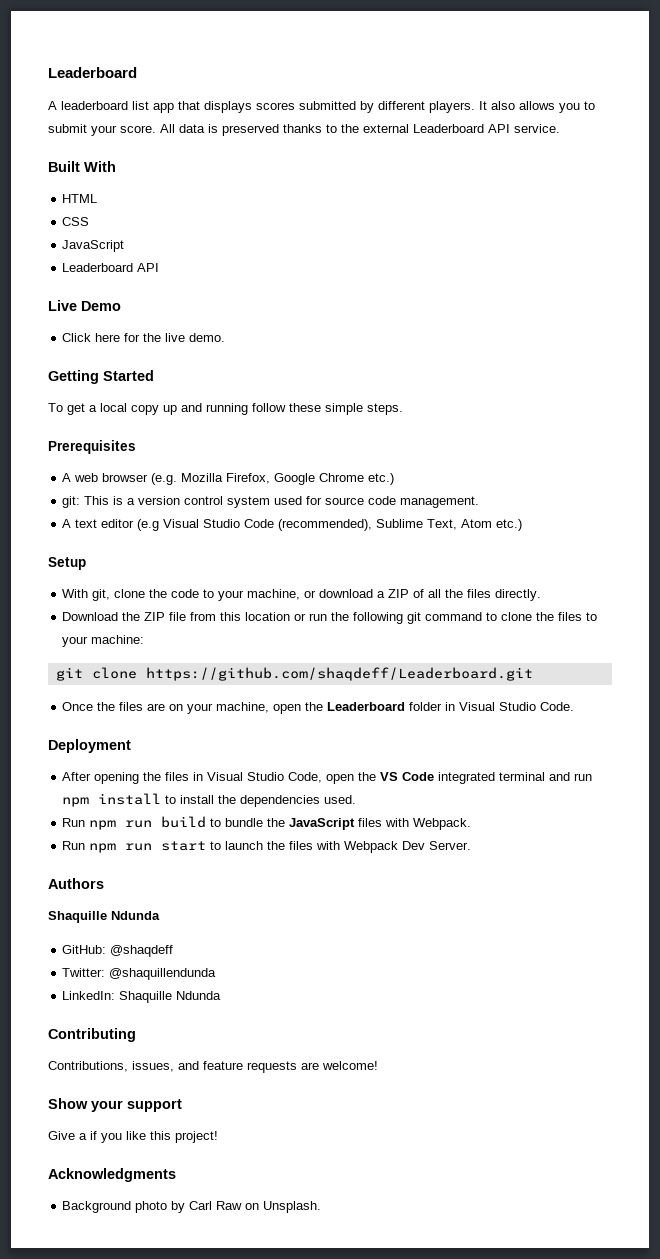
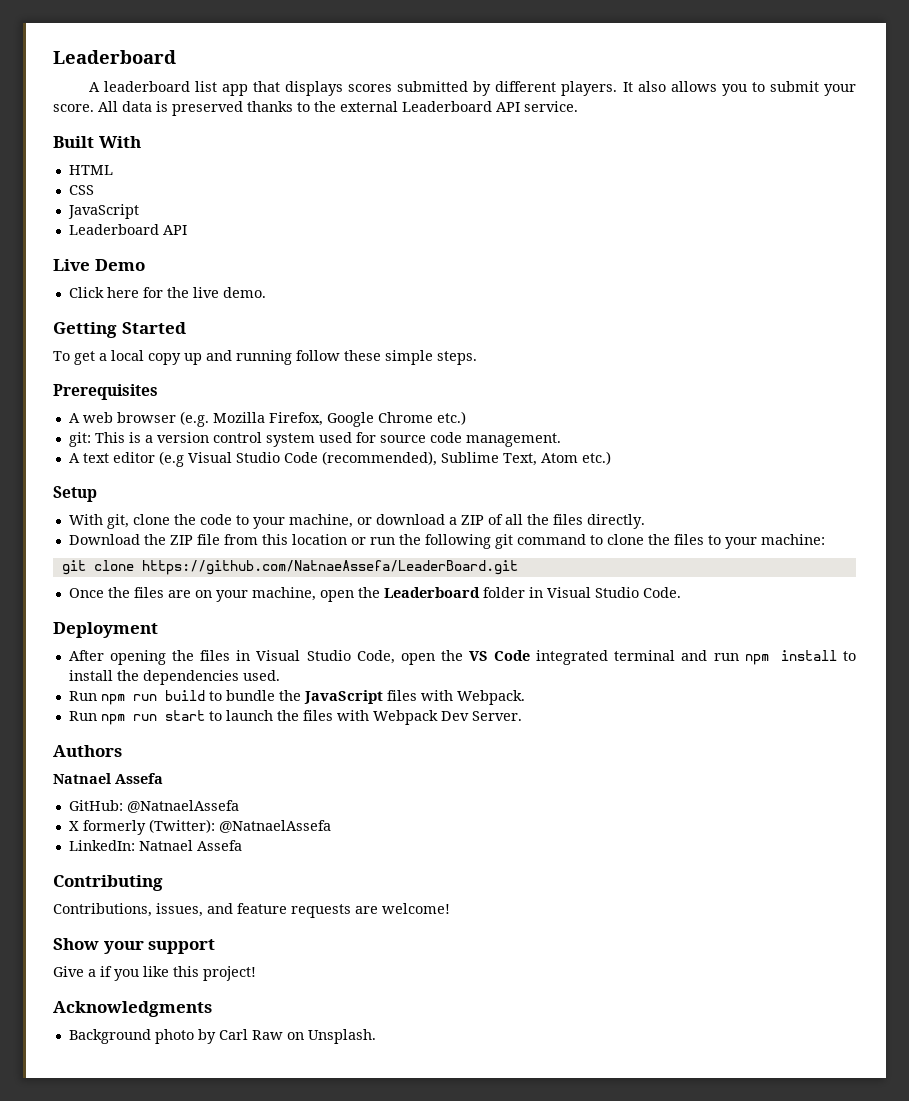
[145,667,533,681] https://github.com/shaqdeff/Leaderboard.git -> [141,560,518,575] https://github.com/NatnaeAssefa/LeaderBoard.git
[48,911,160,923] Shaquille Ndunda -> [53,773,163,784] Natnael Assefa
[110,945,174,957] [62,968,217,980] @shaqdeff // Twitter: @shaquillendunda -> [126,800,239,813] [68,819,331,835] @NatnaelAssefa // X formerly (Twitter): @NatnaelAssefa
[119,991,222,1003] Shaquille Ndunda -> [138,840,242,851] Natnael Assefa

